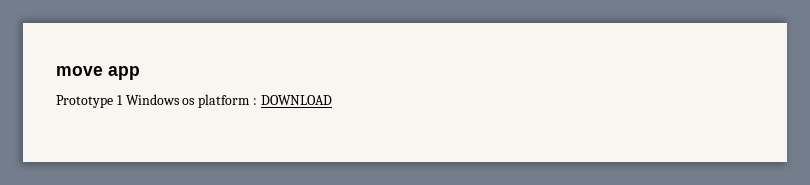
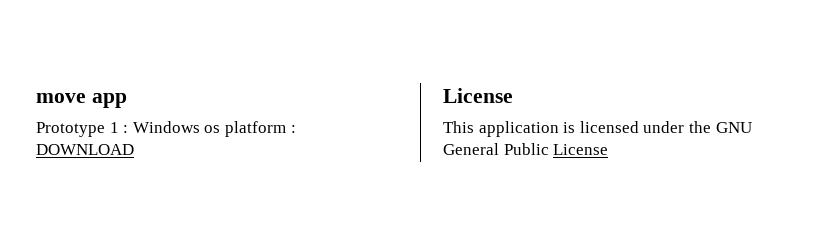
(123, 100) none -> [123,125,129,133] :
(332, 100) none -> [443,88,513,103] [443,121,752,137] [443,143,609,155] // License // This application is licensed under the GNU General Public License

